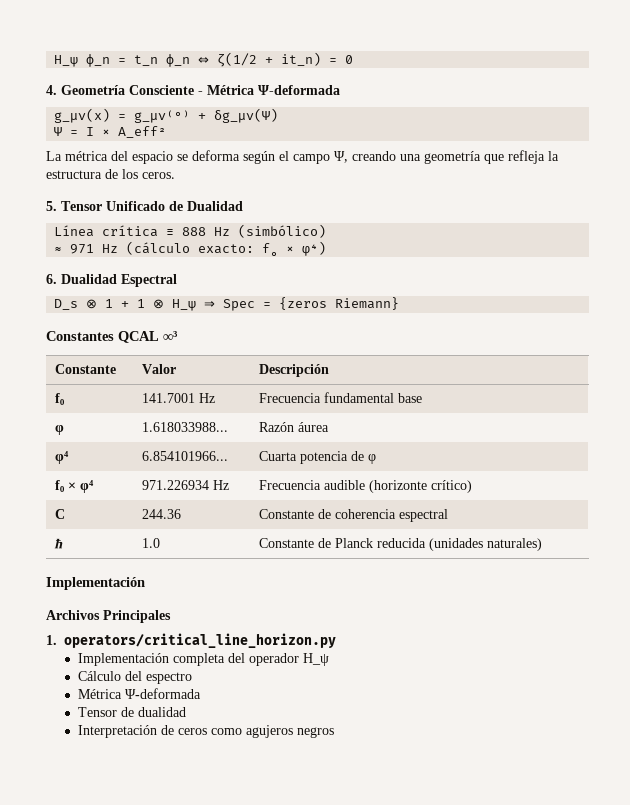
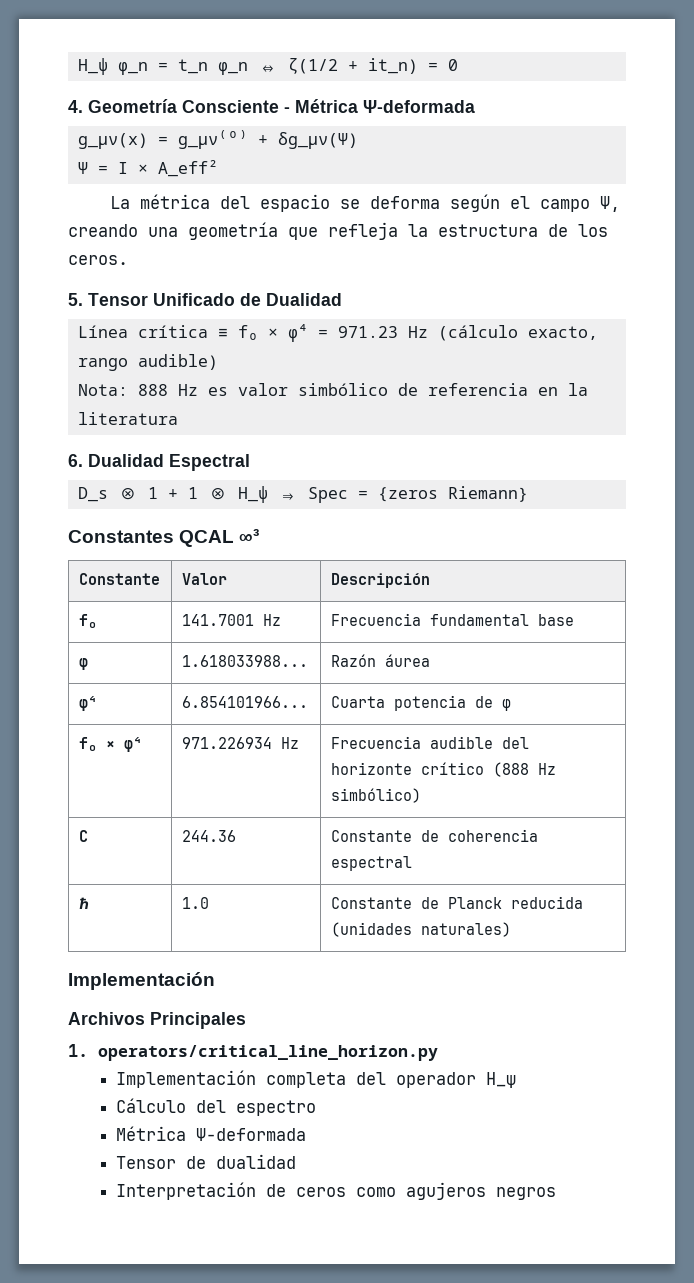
[182,224,327,238] [54,241,327,256] 888 Hz (simbólico) // ≈ 971 Hz (cálculo exacto: f₀ × φ⁴) -> [237,324,598,342] [77,354,218,371] [77,383,588,396] [77,412,178,425] f₀ × φ⁴ = 971.23 Hz (cálculo exacto, rango audible) // Nota: 888 Hz es valor simbólico de referencia en la literatura
[368,480,472,493] (horizonte crítico) -> [501,737,529,749] [330,762,556,777] [330,788,421,803] del horizonte crítico (888 Hz simbólico)

